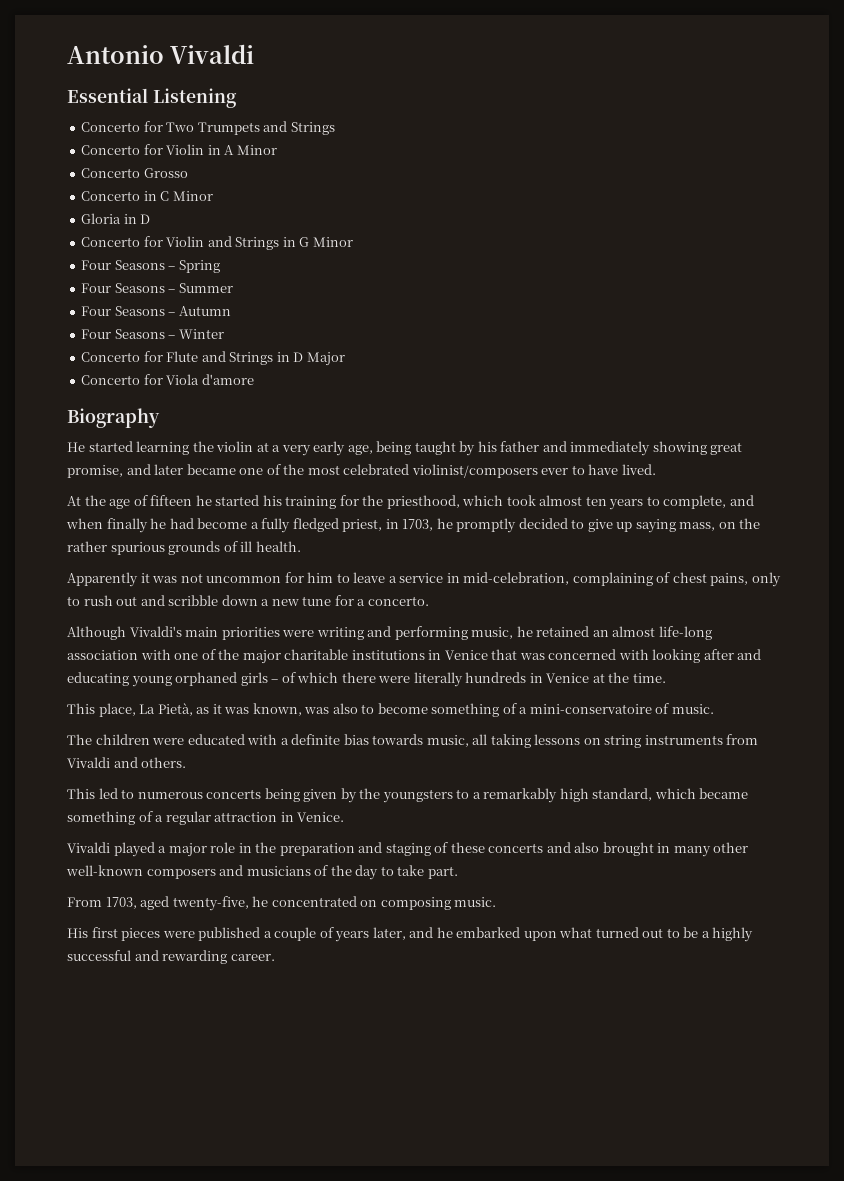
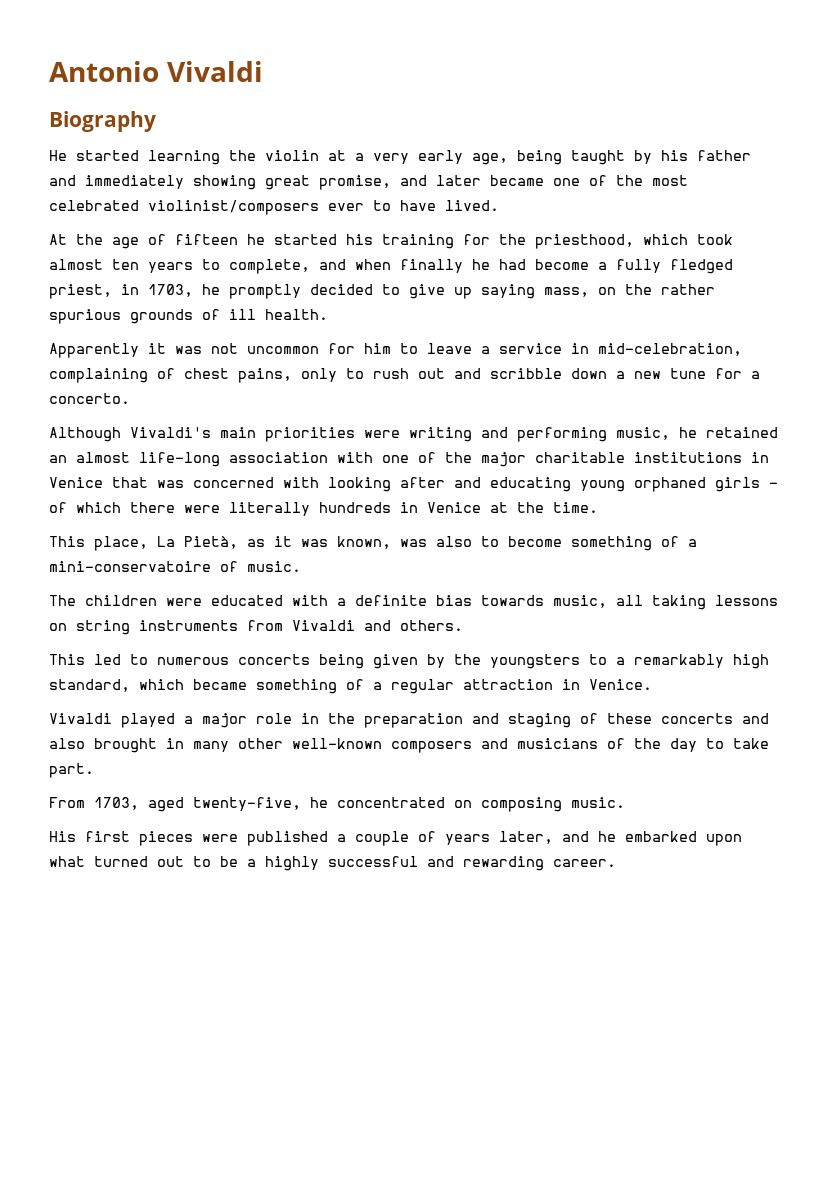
[67,88,237,108] [81,121,335,135] [81,144,277,155] [81,168,188,178] [81,191,213,201] [81,213,151,224] [81,236,353,250] [81,260,220,273] [81,283,233,293] [81,306,231,316] [81,329,224,339] [81,351,345,366] [81,374,254,385] // Essential Listening // Concerto for Two Trumpets and Strings // Concerto for Violin in A Minor // Concerto Grosso // Concerto in C Minor // Gloria in D // Concerto for Violin and Strings in G Minor // Four Seasons – Spring // Four Seasons – Summer // Four Seasons – Autumn // Four Seasons – Winter // Concerto for Flute and Strings in D Major // Concerto for Viola d'amore -> (263, 71) none

